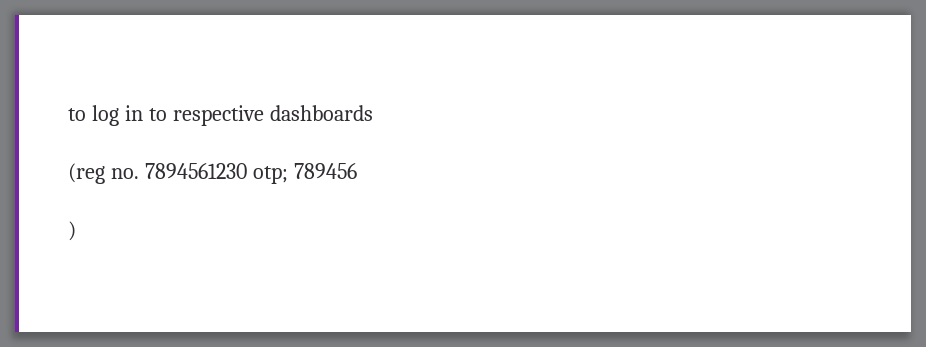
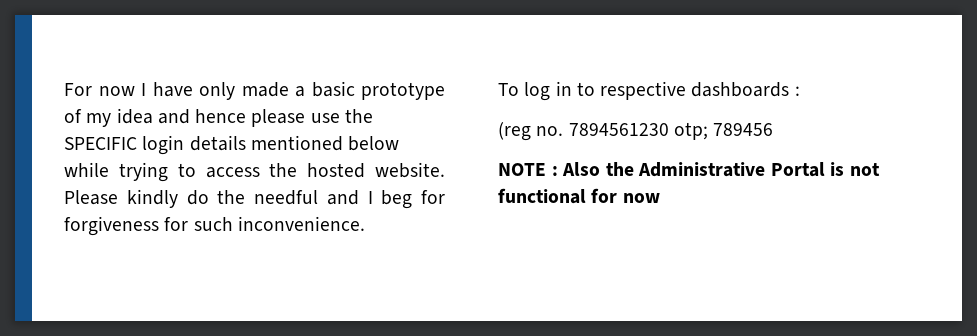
[68,108,86,121] to -> [64,81,445,100] [64,108,373,127] [64,135,400,155] [64,162,445,182] [64,189,445,209] [64,216,365,236] [498,83,519,96] For now I have only made a basic prototype of my idea and hence please use the SPECIFIC login details mentioned below while trying to access the hosted website. Please kindly do the needful and I beg for forgiveness for such inconvenience. // To
(373, 113) none -> [794,86,800,96] :
[68,221,76,241] ) -> [498,162,880,177] [498,188,660,204] NOTE : Also the Administrative Portal is not functional for now

